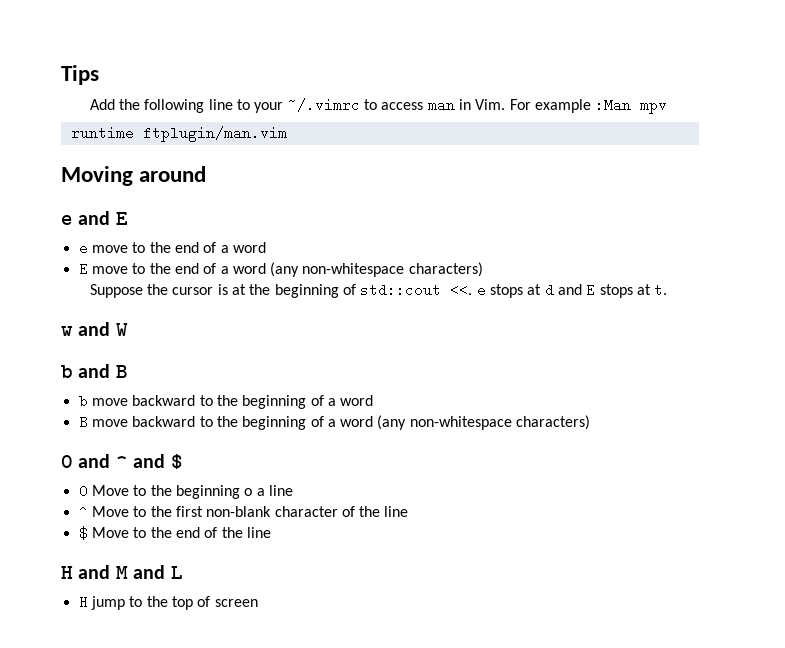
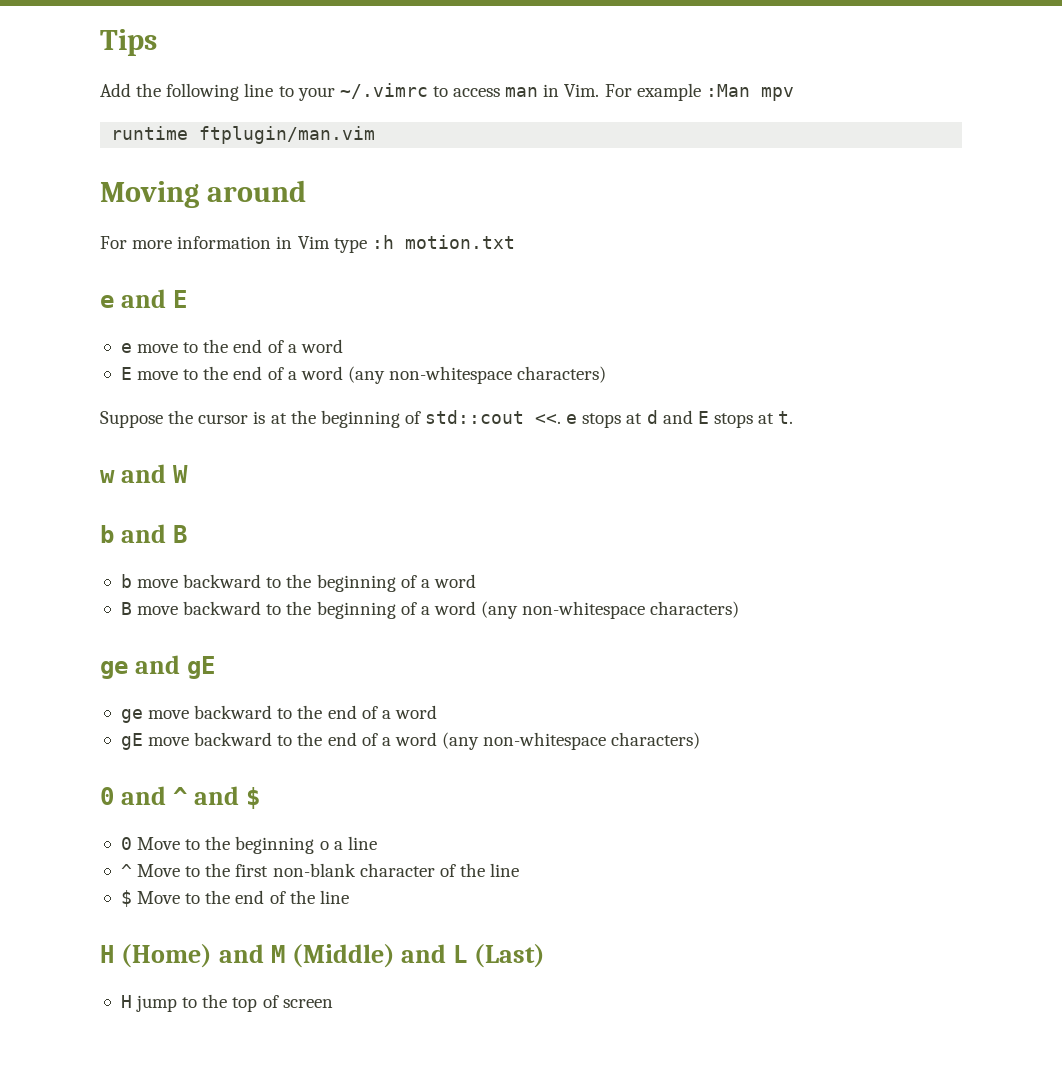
(207, 174) none -> [100,235,515,253] // For more information in Vim type :h motion.txt
(591, 422) none -> [100,655,215,679] [120,705,437,723] [120,732,701,750] // ge and gE // ge move backward to the end of a word // gE move backward to the end of a word (any non-whitespace characters)
(73, 572) none -> [120,944,212,968] (Home)
(128, 572) none -> [291,944,395,968] (Middle)
(183, 572) none -> [474,944,546,968] (Last)

